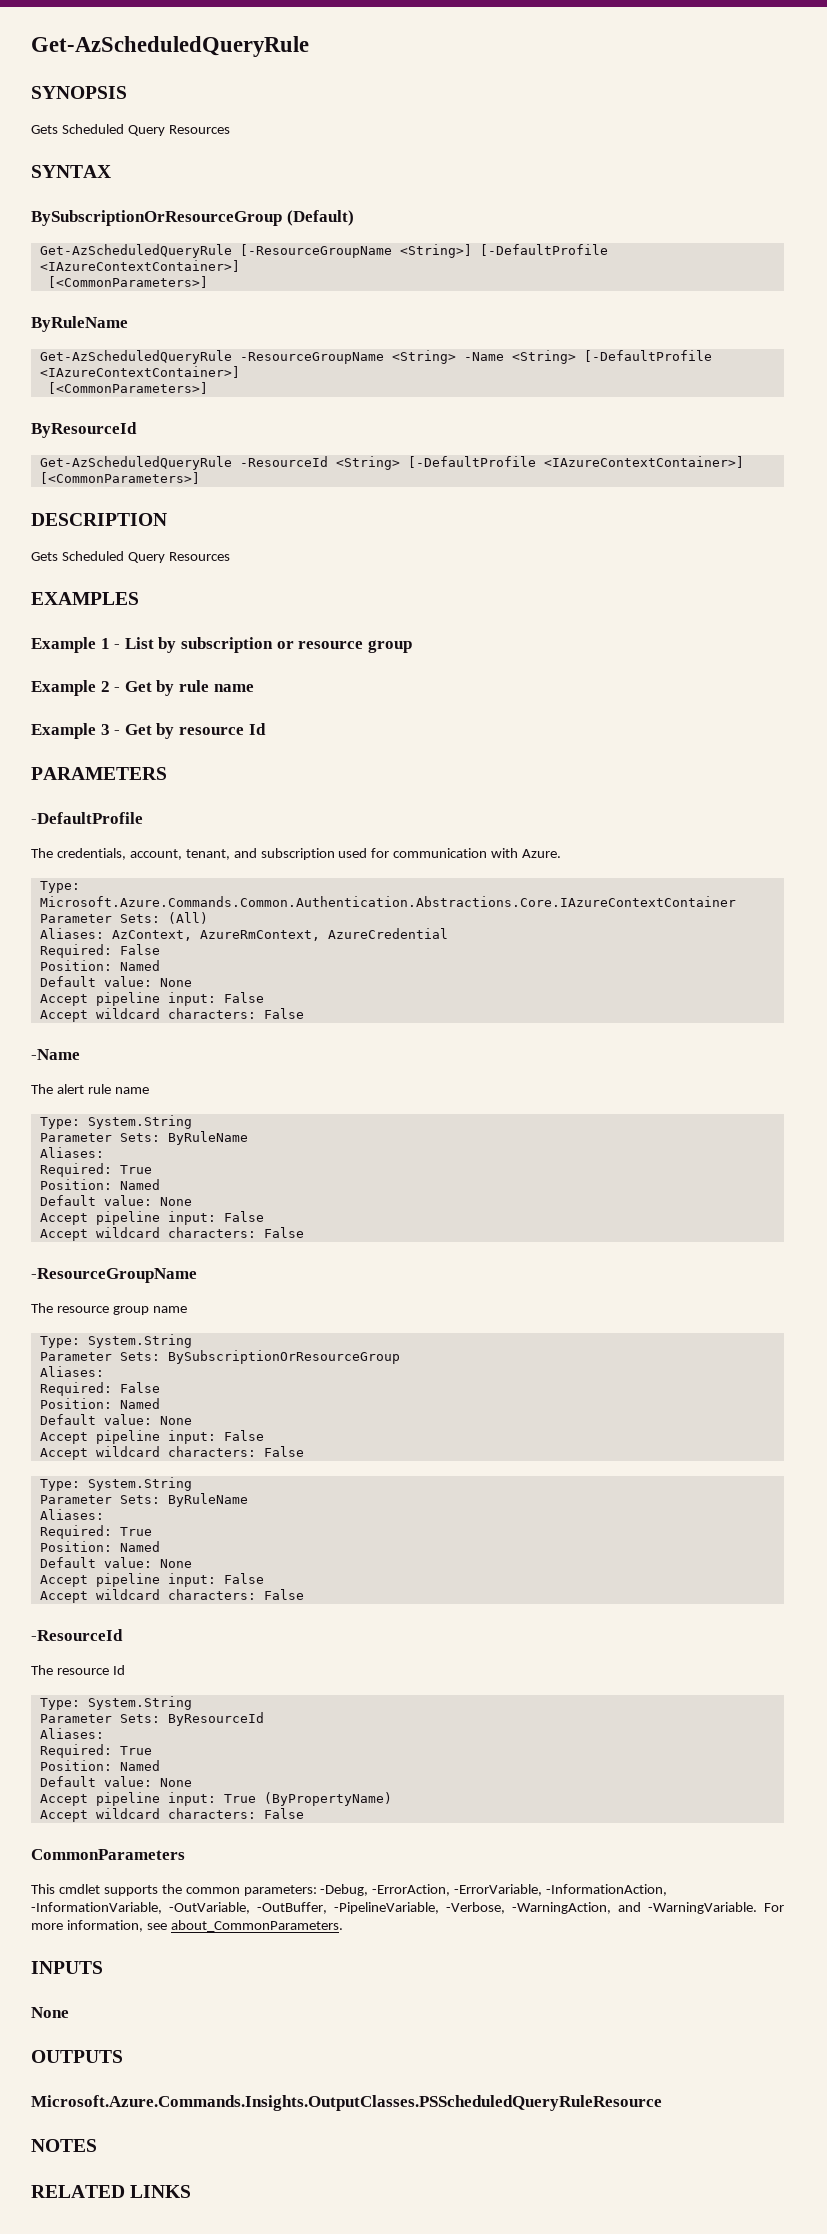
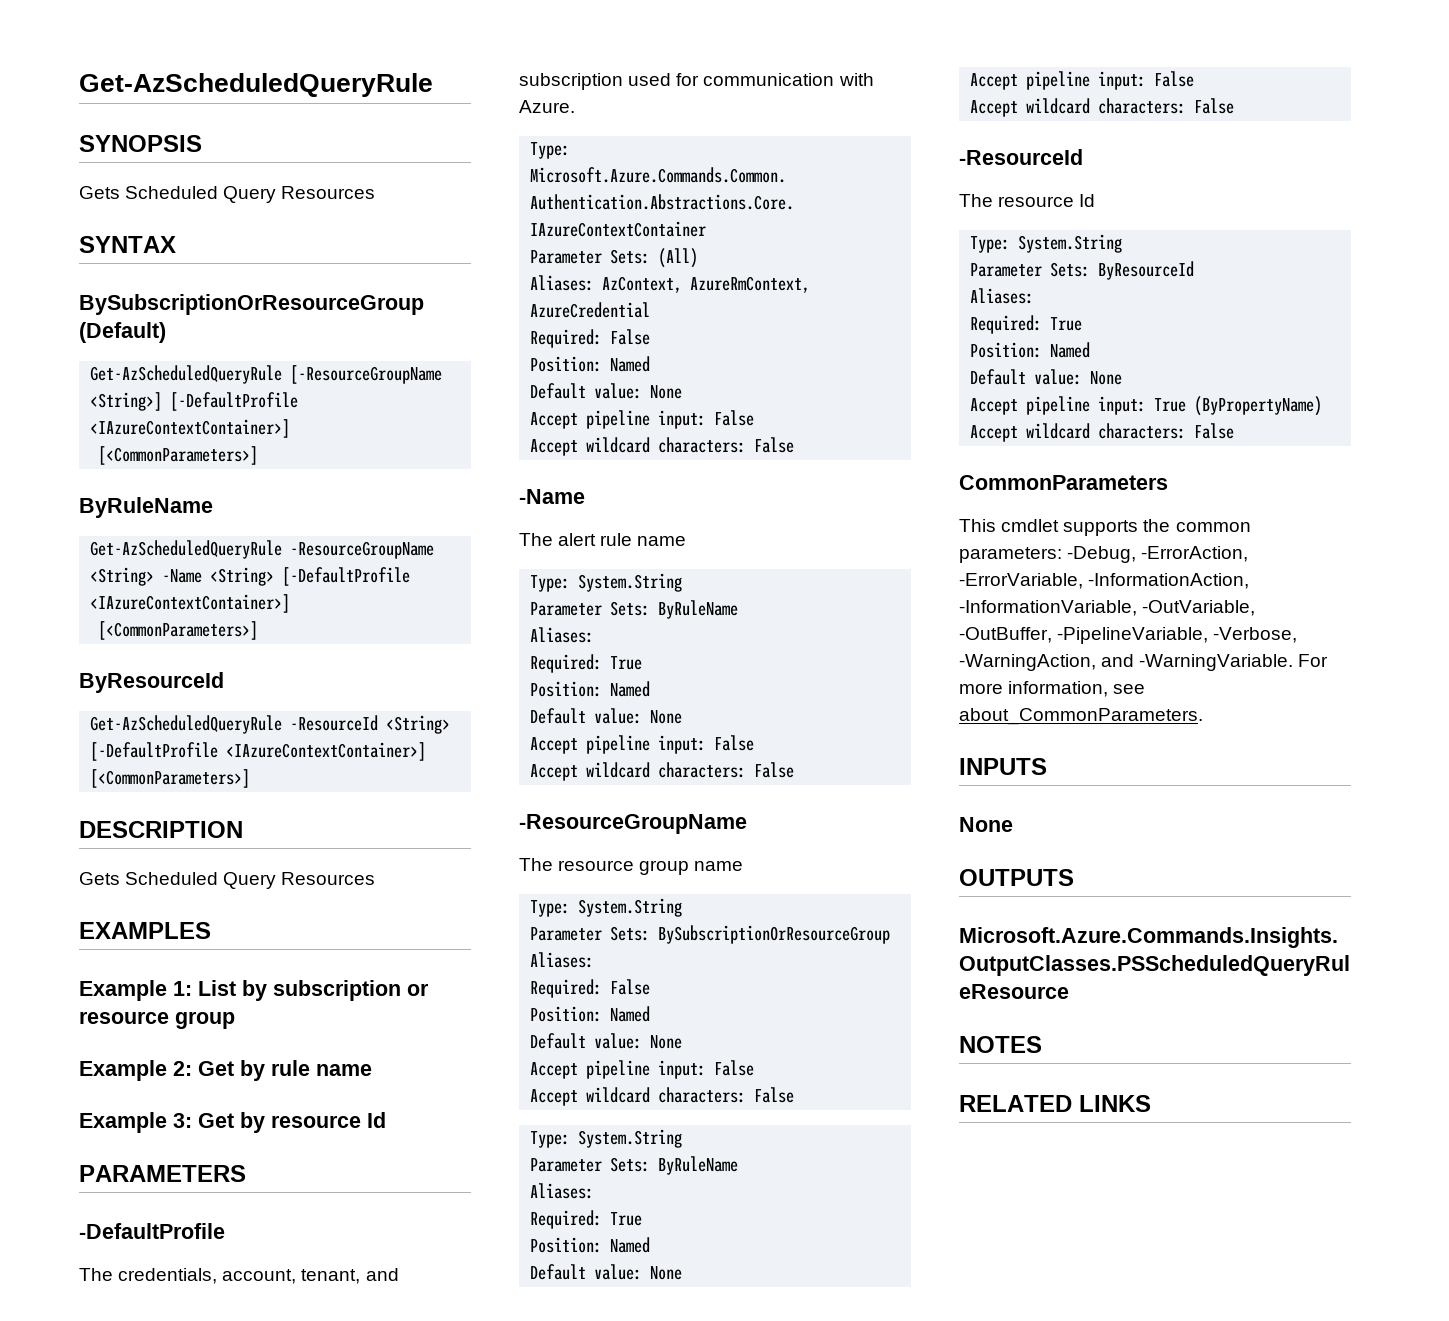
[100,638,121,649] 1 - -> [173,981,192,996] 1:
[100,681,121,692] 2 - -> [173,1061,192,1076] 2:
[100,724,121,735] 3 - -> [173,1113,192,1128] 3:

